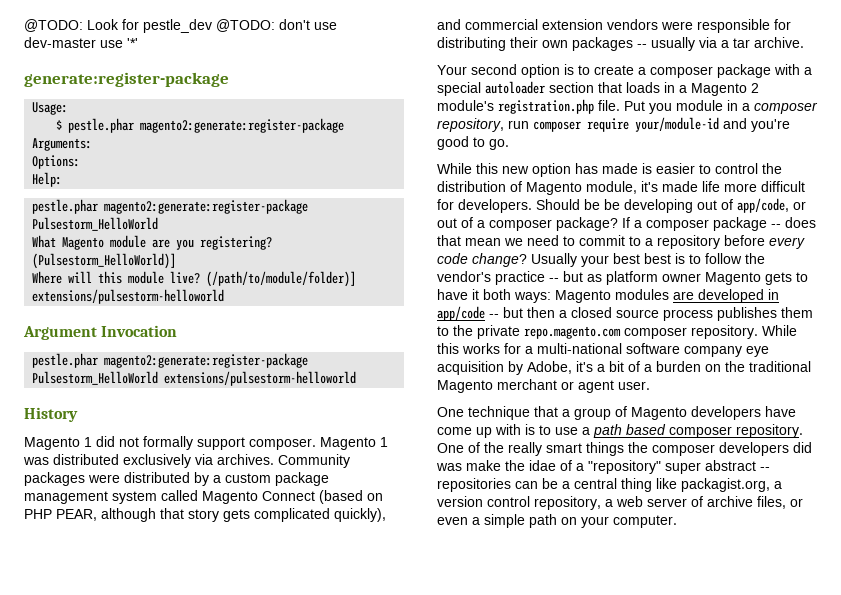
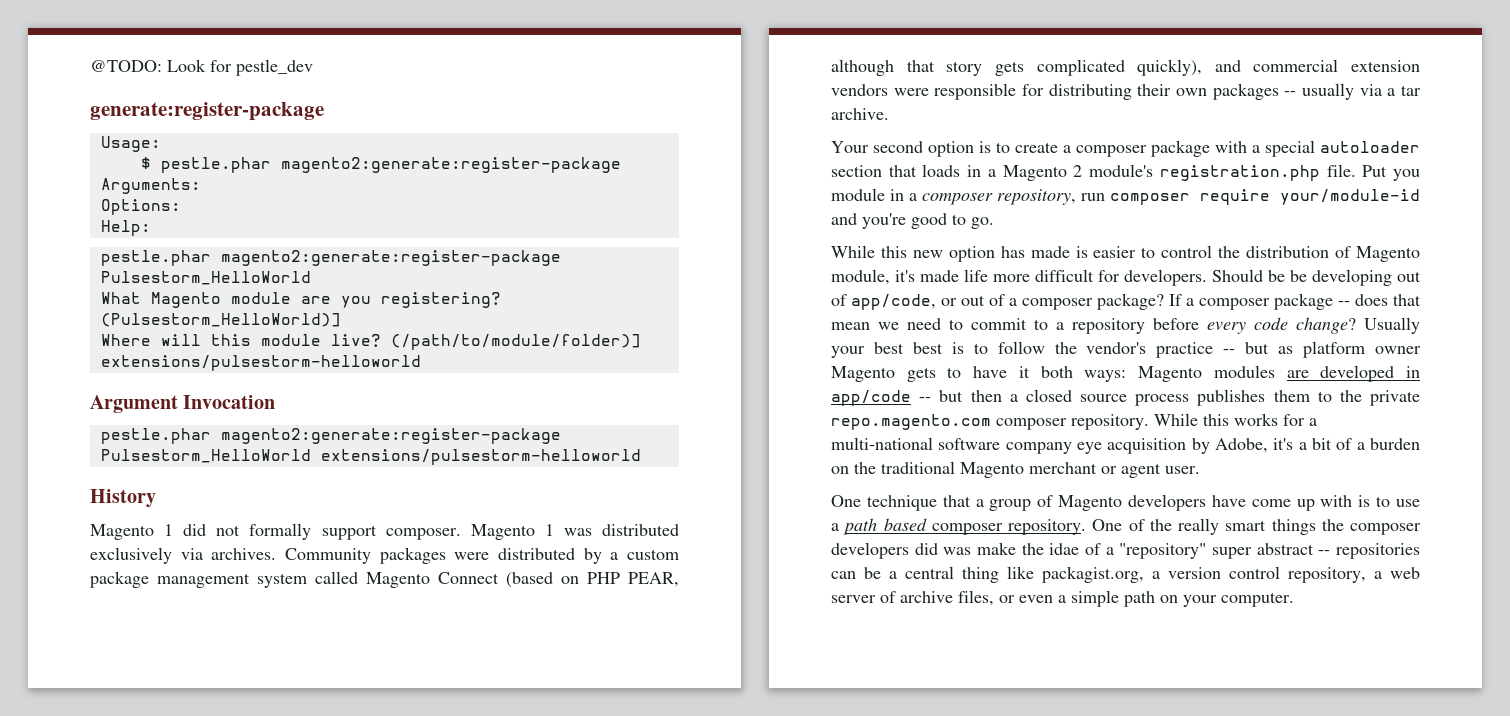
[216,19,337,32] [24,37,138,48] @TODO: don't use dev-master use '*' -> (313, 67) none

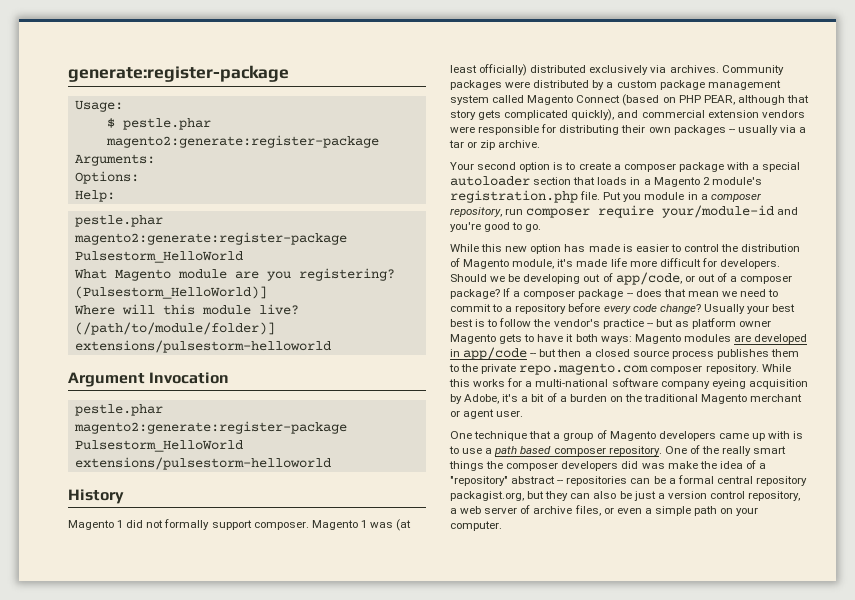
[90,59,313,76] @TODO: Look for pestle_dev // -> (68, 73) none
(592, 532) none -> [396,519,412,531] [450,64,528,76] (at least officially)
(1421, 90) none -> [467,140,496,150] or zip
[1268,270,1285,282] be -> [490,276,506,282] we
[1077,442,1102,454] eye -> [711,379,746,389] eyeing
[1211,495,1291,507] have come -> [718,433,749,439] came
[1049,543,1080,555] idae -> [719,461,743,469] idea
[1212,547,1252,559] super -> (508, 481) none
[905,566,1144,583] central thing like packagist.org, -> [677,475,807,486] [450,491,656,501] formal central repository packagist.org, but they can also be just

